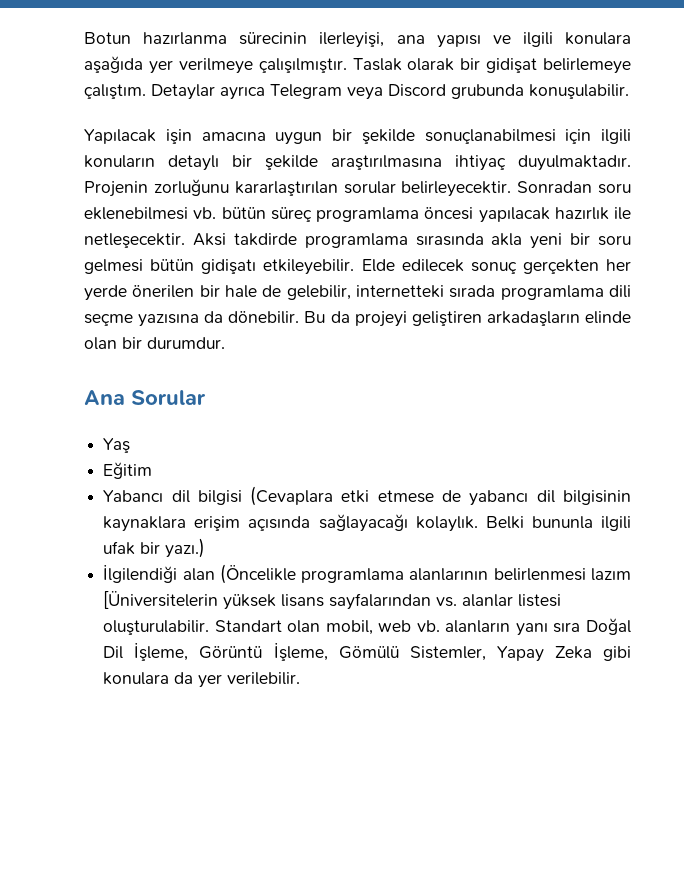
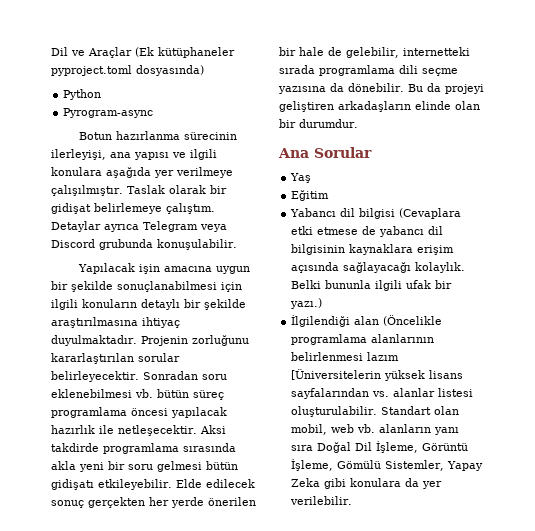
(84, 38) none -> [51,47,235,58] [51,65,204,76] [63,89,102,100] [63,108,154,118] Dil ve Araçlar (Ek kütüphaneler pyproject.toml dosyasında) // Python // Pyrogram-async //

